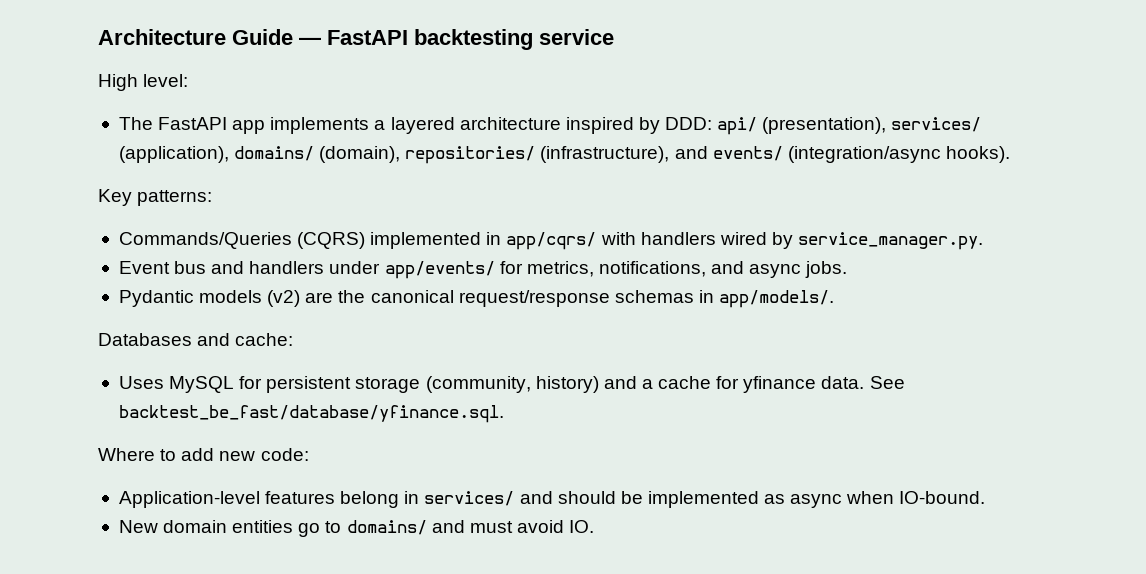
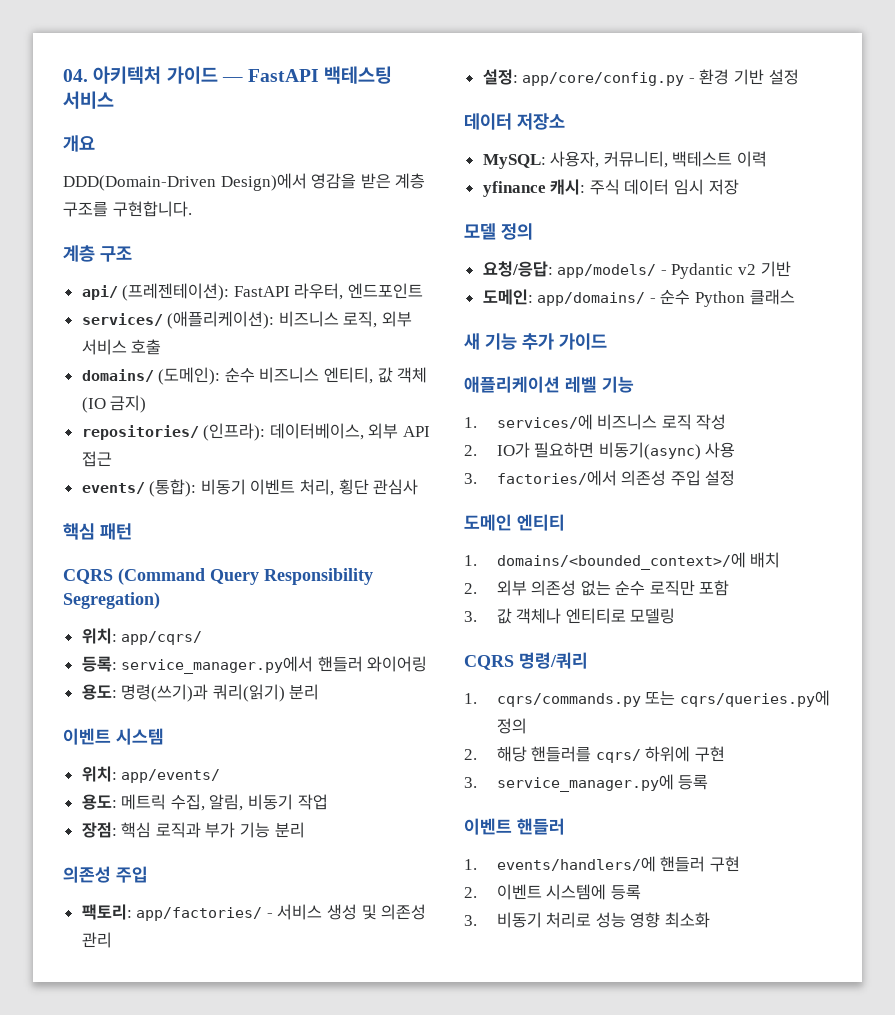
[98,29,614,50] [98,74,189,91] [118,117,982,135] [118,146,1010,164] [98,189,213,206] [118,232,984,250] [118,261,848,279] [118,290,835,308] [98,333,294,346] [118,376,905,393] [118,405,504,423] [98,448,309,461] [118,491,986,508] [118,520,595,537] Architecture Guide — FastAPI backtesting service // High level: // The FastAPI app implements a layered architecture inspired by DDD: api/ (presentation), services/ (application), domains/ (domain), repositories/ (infrastructure), and events/ (integration/async hooks). // Key patterns: // Commands/Queries (CQRS) implemented in app/cqrs/ with handlers wired by service_manager.py. // Event bus and handlers under app/events/ for metrics, notifications, and async jobs. // Pydantic models (v2) are the canonical request/response schemas in app/models/. // Databases and cache: // Uses MySQL for persistent storage (community, history) and a cache for yfinance data. See backtest_be_fast/database/yfinance.sql. // Where to add new code: // Application-level features belong in services/ and should be implemented as async when IO-bound. // New domain entities go to domains/ and must avoid IO. -> [63,66,393,84] [63,91,114,109] [63,135,95,152] [63,173,426,191] [63,201,192,217] [63,245,132,262] [81,283,424,301] [81,311,413,329] [81,339,162,355] [81,367,428,385] [81,395,147,413] [81,423,431,441] [81,451,112,467] [81,479,419,497] [63,523,132,540] [63,568,373,585] [63,592,160,609] [81,628,203,645] [81,656,428,674] [81,684,320,702] [63,728,164,745] [81,766,221,783] [81,794,328,811] [81,822,305,838] [63,866,148,883] [81,904,427,921] [81,932,112,948] [482,69,799,86] [464,113,565,130] [482,151,768,169] [482,179,739,197] [464,223,533,240] [482,261,791,279] [482,289,795,307] [464,333,607,350] [464,376,634,393] [464,414,727,430] [464,442,736,460] [464,470,736,486] [464,514,565,531] [464,552,781,570] [464,580,730,596] [464,608,676,624] [464,652,588,670] [464,690,830,707] [496,718,527,734] [464,746,725,763] [464,774,709,792] [464,818,565,835] [464,856,740,872] [464,884,641,900] [464,912,710,928] 04. 아키텍처 가이드 — FastAPI 백테스팅 서비스 // 개요 // DDD(Domain-Driven Design)에서 영감을 받은 계층 구조를 구현합니다. // 계층 구조 // api/ (프레젠테이션): FastAPI 라우터, 엔드포인트 // services/ (애플리케이션): 비즈니스 로직, 외부 서비스 호출 // domains/ (도메인): 순수 비즈니스 엔티티, 값 객체 (IO 금지) // repositories/ (인프라): 데이터베이스, 외부 API 접근 // events/ (통합): 비동기 이벤트 처리, 횡단 관심사 // 핵심 패턴 // CQRS (Command Query Responsibility Segregation) // 위치: app/cqrs/ // 등록: service_manager.py에서 핸들러 와이어링 // 용도: 명령(쓰기)과 쿼리(읽기) 분리 // 이벤트 시스템 // 위치: app/events/ // 용도: 메트릭 수집, 알림, 비동기 작업 // 장점: 핵심 로직과 부가 기능 분리 // 의존성 주입 // 팩토리: app/factories/ - 서비스 생성 및 의존성 관리 // 설정: app/core/config.py - 환경 기반 설정 // 데이터 저장소 // MySQL: 사용자, 커뮤니티, 백테스트 이력 // yfinance 캐시: 주식 데이터 임시 저장 // 모델 정의 // 요청/응답: app/models/ - Pydantic v2 기반 // 도메인: app/domains/ - 순수 Python 클래스 // 새 기능 추가 가이드 // 애플리케이션 레벨 기능 // 1. services/에 비즈니스 로직 작성 // 2. IO가 필요하면 비동기(async) 사용 // 3. factories/에서 의존성 주입 설정 // 도메인 엔티티 // 1. domains/<bounded_context>/에 배치 // 2. 외부 의존성 없는 순수 로직만 포함 // 3. 값 객체나 엔티티로 모델링 // CQRS 명령/쿼리 // 1. cqrs/commands.py 또는 cqrs/queries.py에 정의 // 2. 해당 핸들러를 cqrs/ 하위에 구현 // 3. service_manager.py에 등록 // 이벤트 핸들러 // 1. events/handlers/에 핸들러 구현 // 2. 이벤트 시스템에 등록 // 3. 비동기 처리로 성능 영향 최소화

